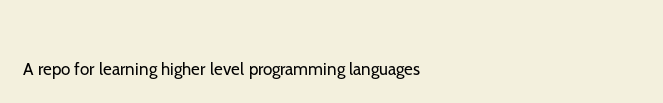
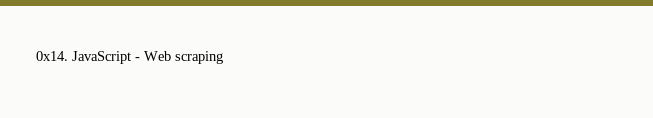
[23,62,421,79] A repo for learning higher level programming languages -> [36,51,223,64] 0x14. JavaScript - Web scraping

